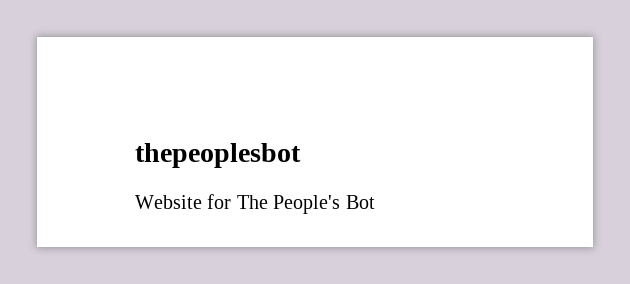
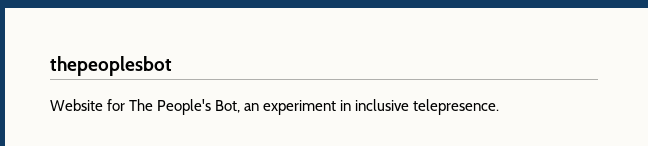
[345,195,375,209] Bot -> [215,99,500,115] Bot, an experiment in inclusive telepresence.

